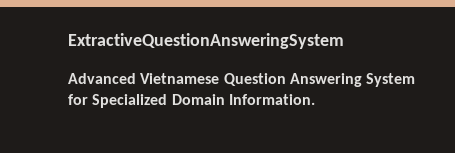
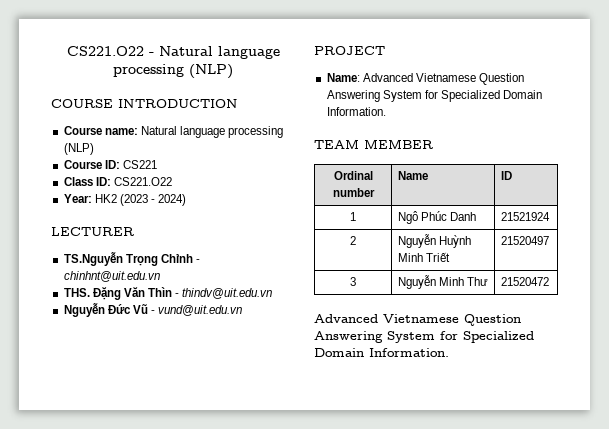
[68,33,344,49] ExtractiveQuestionAnsweringSystem -> [66,46,280,59] [113,64,233,79] [51,99,238,108] [63,126,284,138] [63,143,94,155] [63,160,157,169] [63,177,172,186] [63,194,187,206] [51,227,134,236] [63,252,200,266] [63,271,160,282] [63,287,273,300] [63,303,243,317] [314,46,385,55] [326,73,524,85] [326,90,543,102] [326,107,386,116] [314,139,433,149] [333,171,373,180] [332,188,375,197] [397,171,428,180] [500,171,512,180] [350,212,356,221] [397,211,476,224] [500,212,550,221] [350,236,356,245] [397,234,471,248] [397,252,450,262] [500,236,549,245] [350,277,356,286] [397,275,488,289] [500,277,549,286] CS221.O22 - Natural language processing (NLP) // COURSE INTRODUCTION // Course name: Natural language processing (NLP) // Course ID: CS221 // Class ID: CS221.O22 // Year: HK2 (2023 - 2024) // LECTURER // TS.Nguyễn Trọng Chỉnh - chinhnt@uit.edu.vn // THS. Đặng Văn Thìn - thindv@uit.edu.vn // Nguyễn Đức Vũ - vund@uit.edu.vn // PROJECT // Name: Advanced Vietnamese Question Answering System for Specialized Domain Information. // TEAM MEMBER // Ordinal number | Name | ID // 1 | Ngô Phúc Danh | 21521924 // 2 | Nguyễn Huỳnh Minh Triết | 21520497 // 3 | Nguyễn Minh Thư | 21520472

